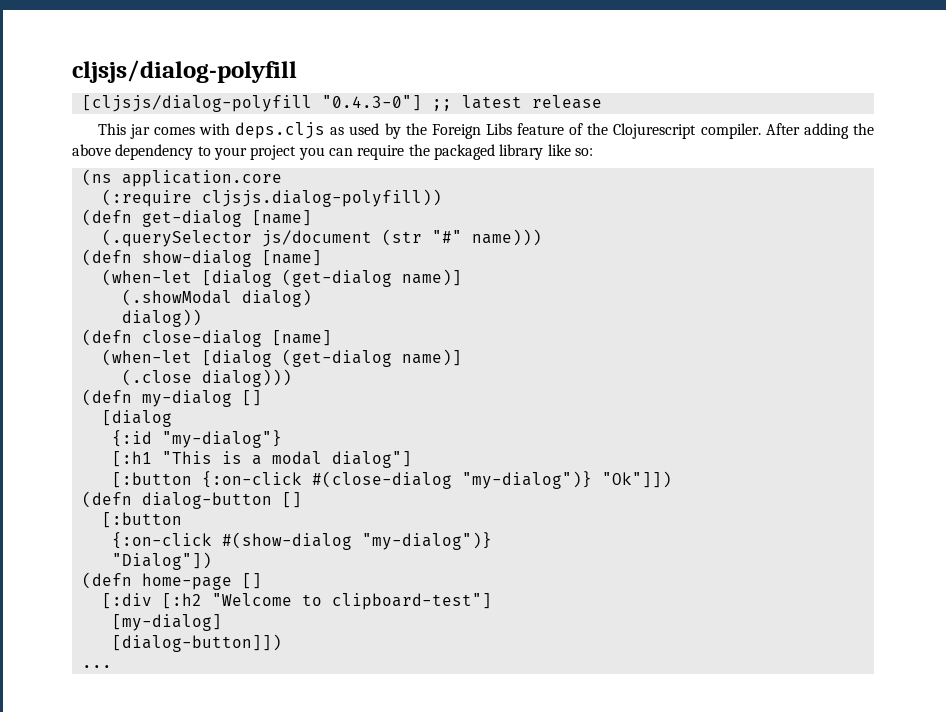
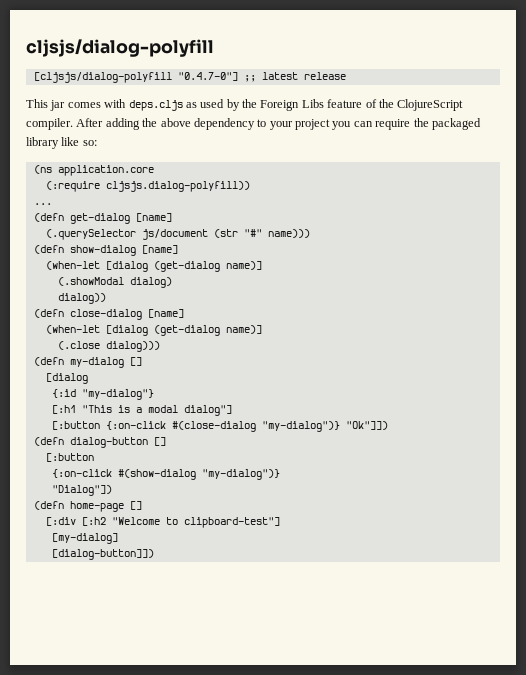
[321,95,422,111] "0.4.3-0"] -> [177,72,238,81] "0.4.7-0"]
[613,123,697,139] Clojurescript -> [397,99,464,111] ClojureScript
(442, 198) none -> [33,203,52,205] // ...
[81,665,112,668] // ... -> (154, 554) none

